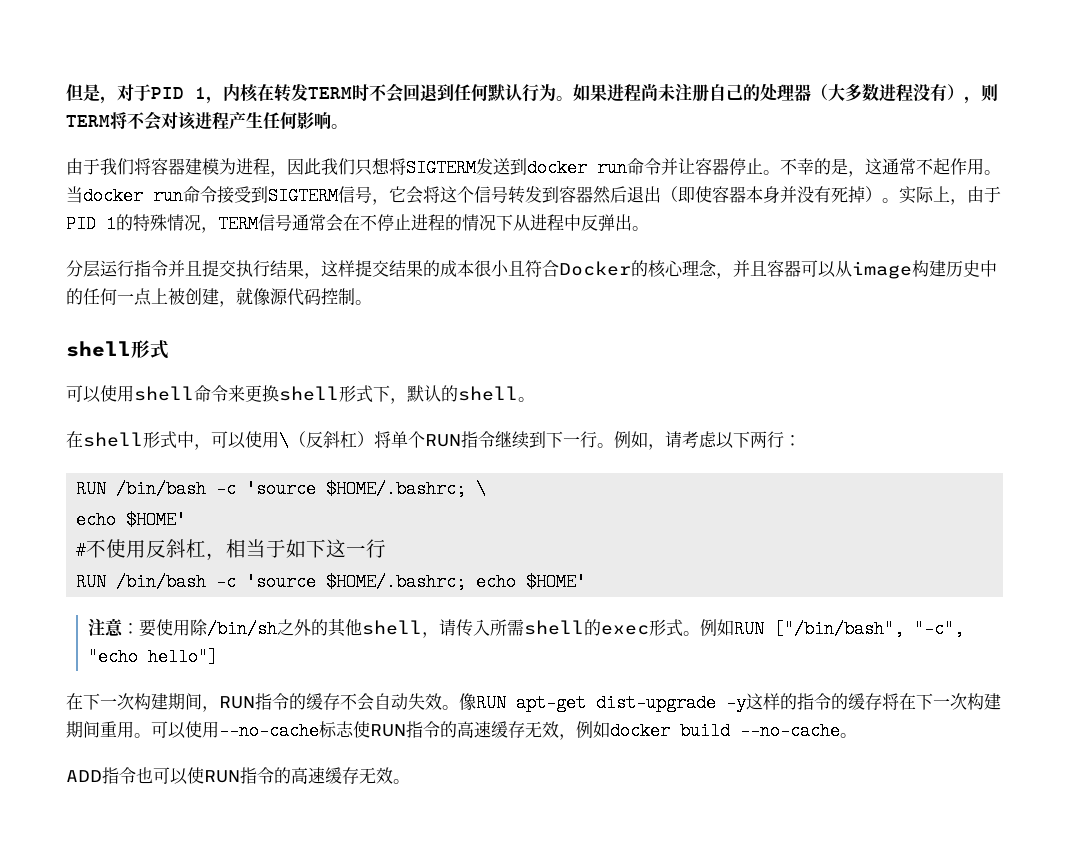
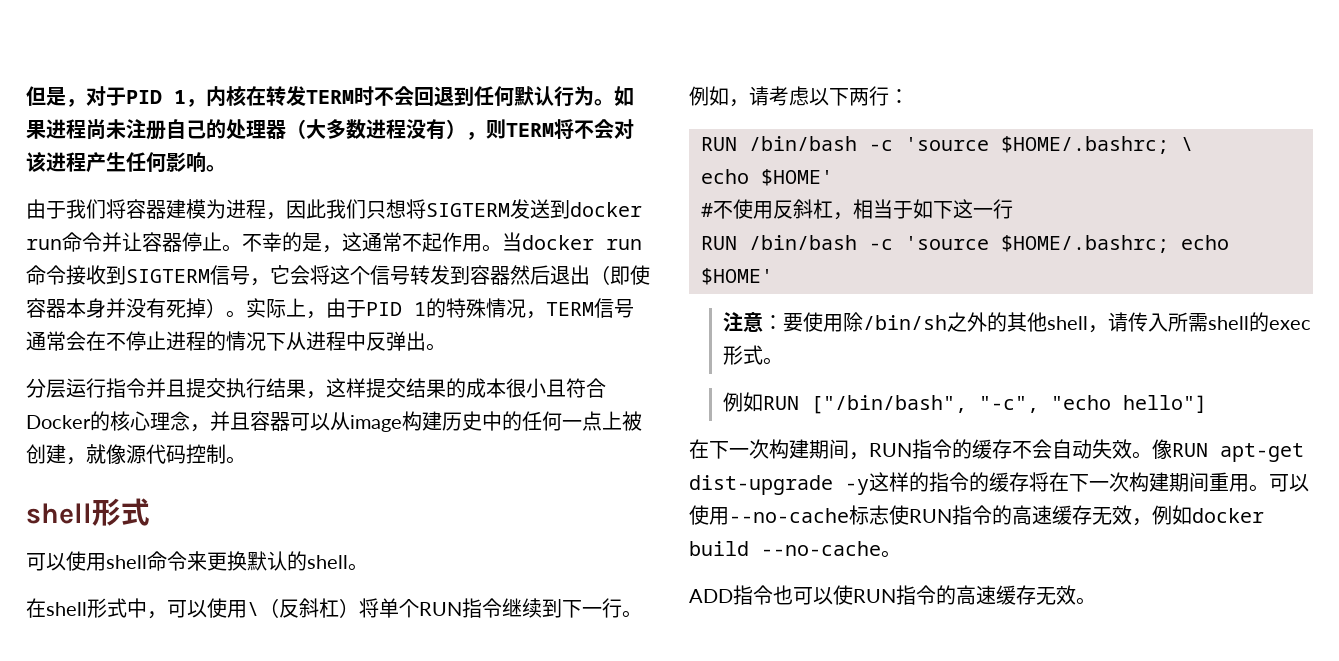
[234,186,251,203] 受 -> [86,265,106,285] 收
[279,385,407,404] shell形式下， -> (247, 561) none
(700, 633) none -> (783, 361) //

